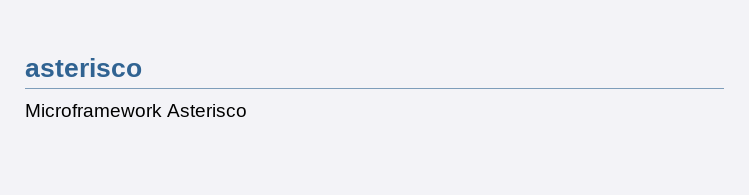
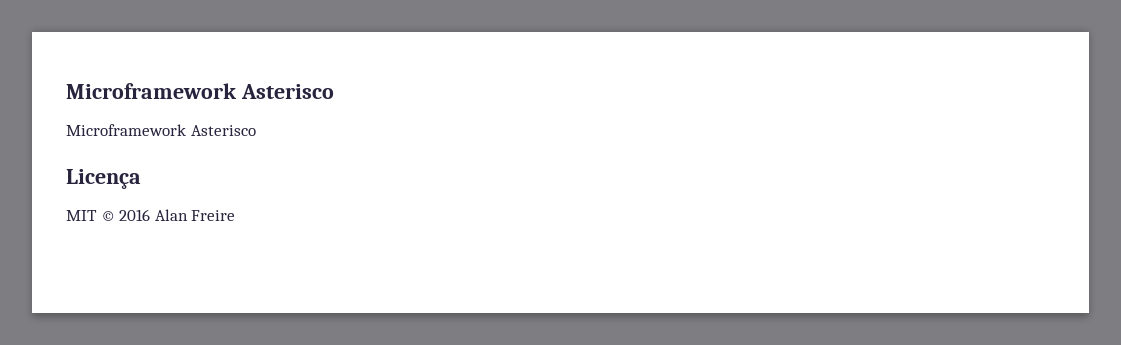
[25,58,142,77] [25,104,248,117] asterisco // Microframework Asterisco -> [66,83,334,99] [66,124,256,136] [66,169,141,189] [66,209,236,221] Microframework Asterisco // Microframework Asterisco // Licença // MIT © 2016 Alan Freire

